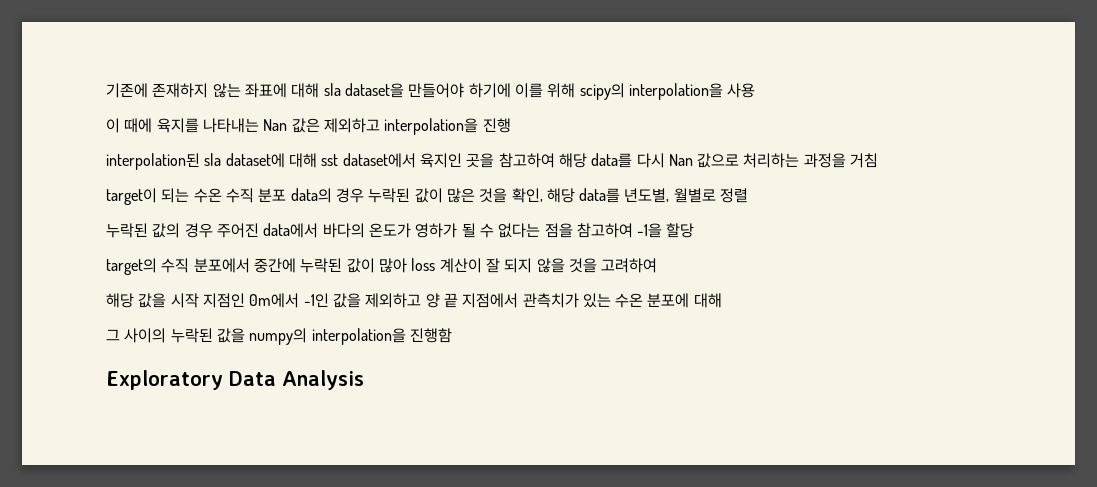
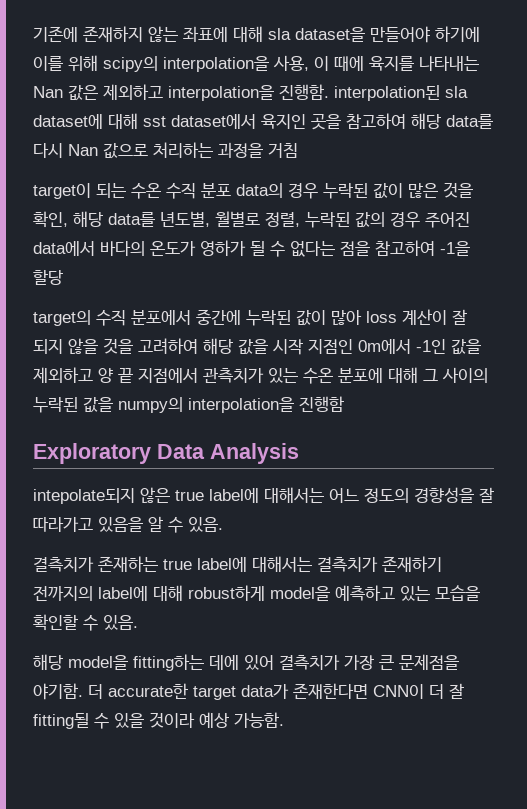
[727,83,756,98] 사용 // -> [273,55,309,71] 사용,
[482,118,511,133] 진행 // -> [279,84,329,100] 진행함.
[720,188,749,203] 정렬 // -> [265,212,300,227] 정렬,
(658, 265) // -> (198, 346) none
(722, 300) // -> (418, 375) none
(364, 380) none -> [33,487,494,504] [33,516,223,533] [33,556,442,572] [33,585,480,601] [33,614,138,631] [33,654,459,671] [33,683,464,700] [33,712,284,729] // intepolate되지 않은 true label에 대해서는 어느 정도의 경향성을 잘 따라가고 있음을 알 수 있음. // 결측치가 존재하는 true label에 대해서는 결측치가 존재하기 전까지의 label에 대해 robust하게 model을 예측하고 있는 모습을 확인할 수 있음. // 해당 model을 fitting하는 데에 있어 결측치가 가장 큰 문제점을 야기함. 더 accurate한 target data가 존재한다면 CNN이 더 잘 fitting될 수 있을 것이라 예상 가능함.

